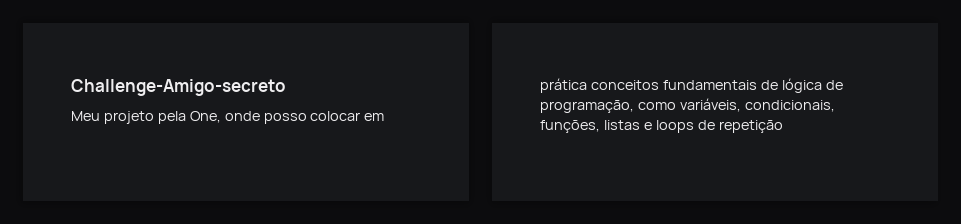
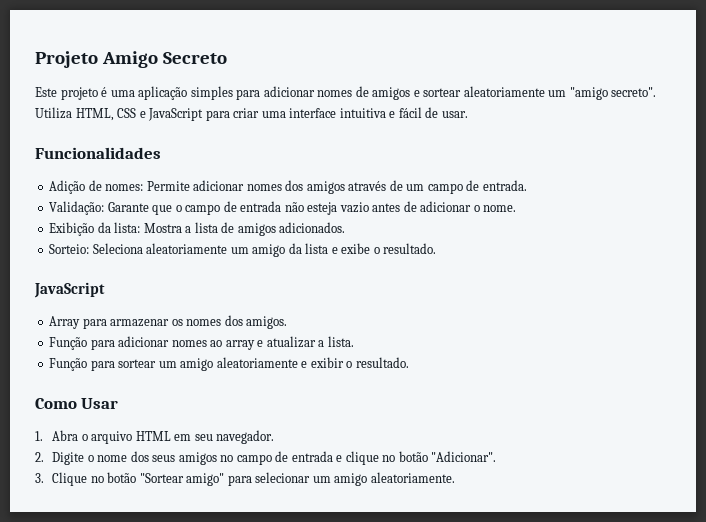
[71,79,286,96] [71,111,385,124] [540,78,843,93] [540,98,835,113] [540,120,783,133] Challenge-Amigo-secreto // Meu projeto pela One, onde posso colocar em prática conceitos fundamentais de lógica de programação, como variáveis, condicionais, funções, listas e loops de repetição -> [35,51,227,68] [35,86,657,100] [35,107,468,121] [35,147,161,159] [49,180,527,194] [49,201,517,215] [49,222,346,236] [49,243,437,257] [34,282,105,298] [49,315,288,329] [49,336,354,350] [49,357,409,371] [35,398,119,409] [35,430,275,444] [35,451,497,465] [35,472,455,486] Projeto Amigo Secreto // Este projeto é uma aplicação simples para adicionar nomes de amigos e sortear aleatoriamente um "amigo secreto". Utiliza HTML, CSS e JavaScript para criar uma interface intuitiva e fácil de usar. // Funcionalidades // Adição de nomes: Permite adicionar nomes dos amigos através de um campo de entrada. // Validação: Garante que o campo de entrada não esteja vazio antes de adicionar o nome. // Exibição da lista: Mostra a lista de amigos adicionados. // Sorteio: Seleciona aleatoriamente um amigo da lista e exibe o resultado. // JavaScript // Array para armazenar os nomes dos amigos. // Função para adicionar nomes ao array e atualizar a lista. // Função para sortear um amigo aleatoriamente e exibir o resultado. // Como Usar // 1. Abra o arquivo HTML em seu navegador. // 2. Digite o nome dos seus amigos no campo de entrada e clique no botão "Adicionar". // 3. Clique no botão "Sortear amigo" para selecionar um amigo aleatoriamente.

